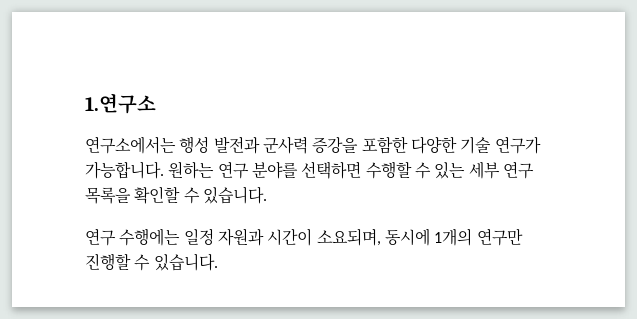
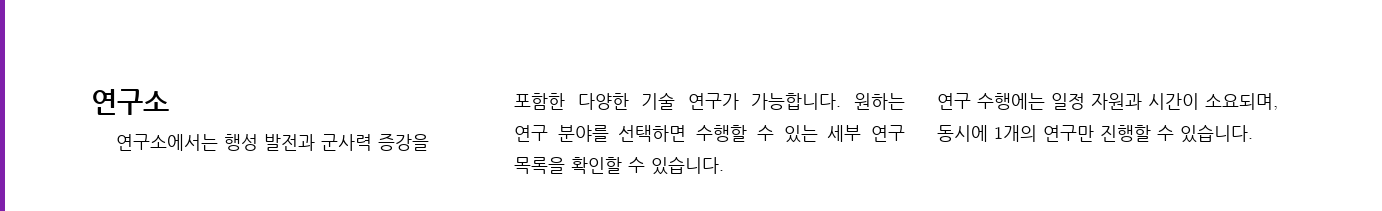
[85,93,156,114] 1.연구소 -> [91,89,169,115] 연구소

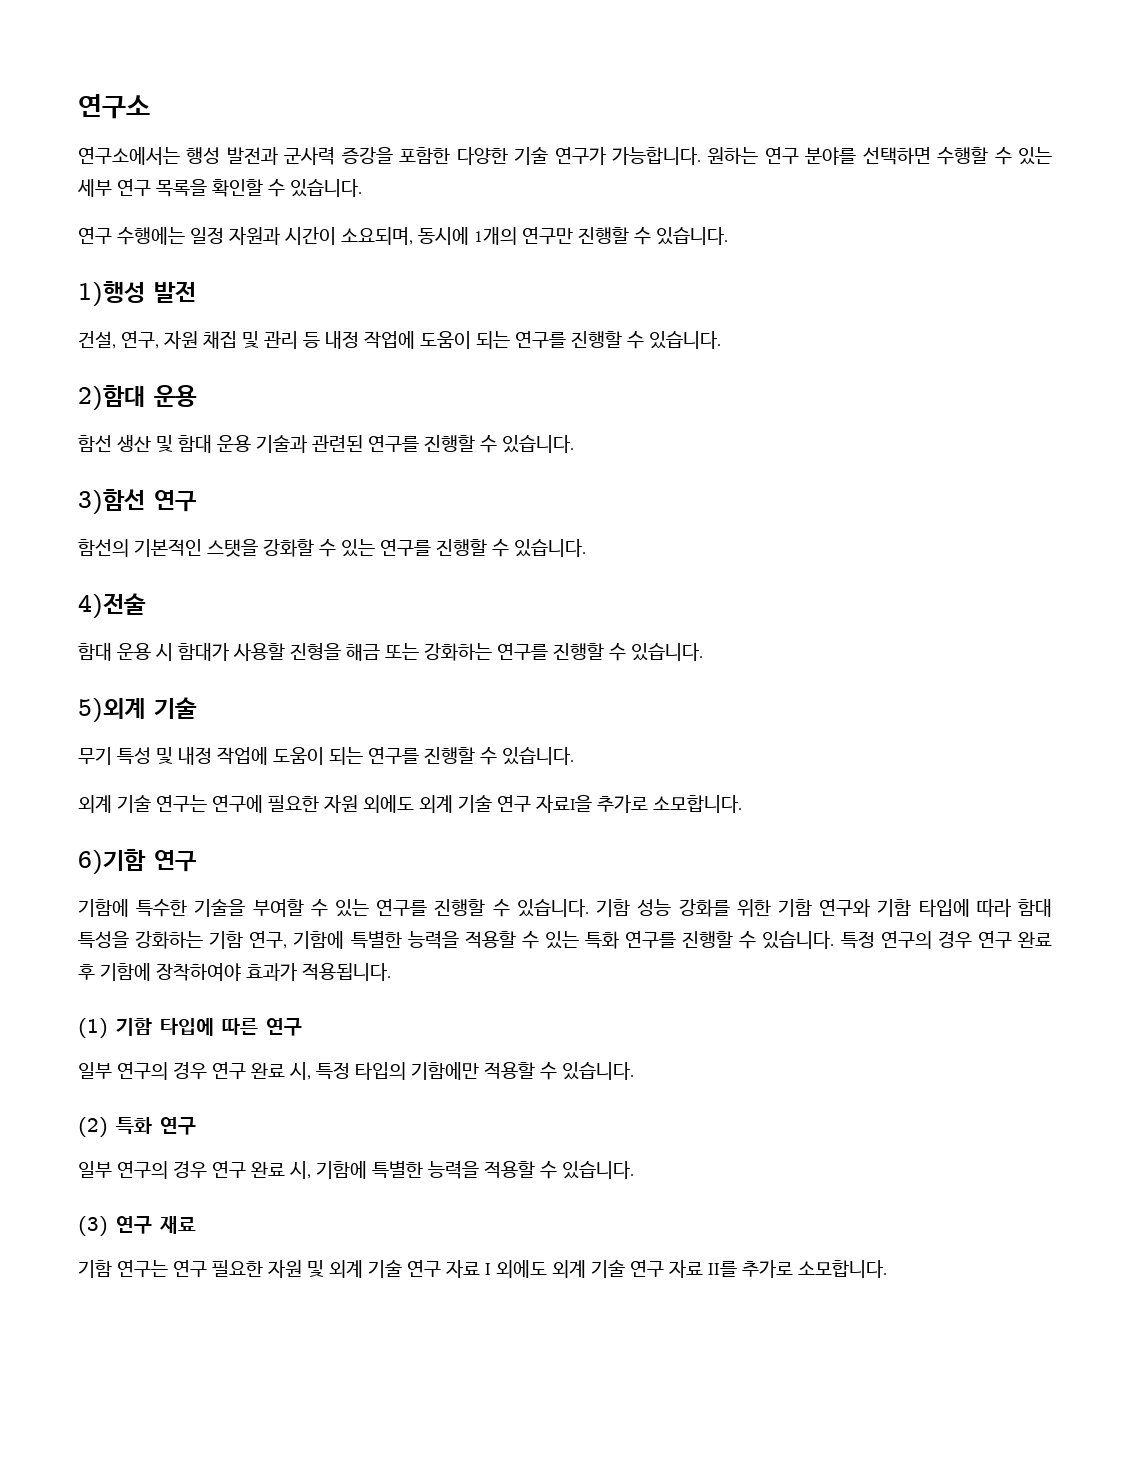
(1253, 133) none -> [78,281,196,307] [78,331,721,349] [78,385,197,411] [78,435,574,453] [78,489,196,515] [78,539,586,557] [78,593,146,619] [78,643,703,661] [78,697,197,723] [78,747,574,765] [78,795,742,813] [78,849,196,875] [78,899,1052,917] [78,931,1052,949] [78,963,391,981] [78,1018,302,1039] [78,1062,634,1080] [78,1117,196,1138] [78,1161,634,1179] [78,1216,196,1237] [78,1260,887,1278] // 1)행성 발전 // 건설, 연구, 자원 채집 및 관리 등 내정 작업에 도움이 되는 연구를 진행할 수 있습니다. // 2)함대 운용 // 함선 생산 및 함대 운용 기술과 관련된 연구를 진행할 수 있습니다. // 3)함선 연구 // 함선의 기본적인 스탯을 강화할 수 있는 연구를 진행할 수 있습니다. // 4)전술 // 함대 운용 시 함대가 사용할 진형을 해금 또는 강화하는 연구를 진행할 수 있습니다. // 5)외계 기술 // 무기 특성 및 내정 작업에 도움이 되는 연구를 진행할 수 있습니다. // 외계 기술 연구는 연구에 필요한 자원 외에도 외계 기술 연구 자료Ⅰ을 추가로 소모합니다. // 6)기함 연구 // 기함에 특수한 기술을 부여할 수 있는 연구를 진행할 수 있습니다. 기함 성능 강화를 위한 기함 연구와 기함 타입에 따라 함대 특성을 강화하는 기함 연구, 기함에 특별한 능력을 적용할 수 있는 특화 연구를 진행할 수 있습니다. 특정 연구의 경우 연구 완료 후 기함에 장착하여야 효과가 적용됩니다. // (1) 기함 타입에 따른 연구 // 일부 연구의 경우 연구 완료 시, 특정 타입의 기함에만 적용할 수 있습니다. // (2) 특화 연구 // 일부 연구의 경우 연구 완료 시, 기함에 특별한 능력을 적용할 수 있습니다. // (3) 연구 재료 // 기함 연구는 연구 필요한 자원 및 외계 기술 연구 자료 I 외에도 외계 기술 연구 자료 II를 추가로 소모합니다.

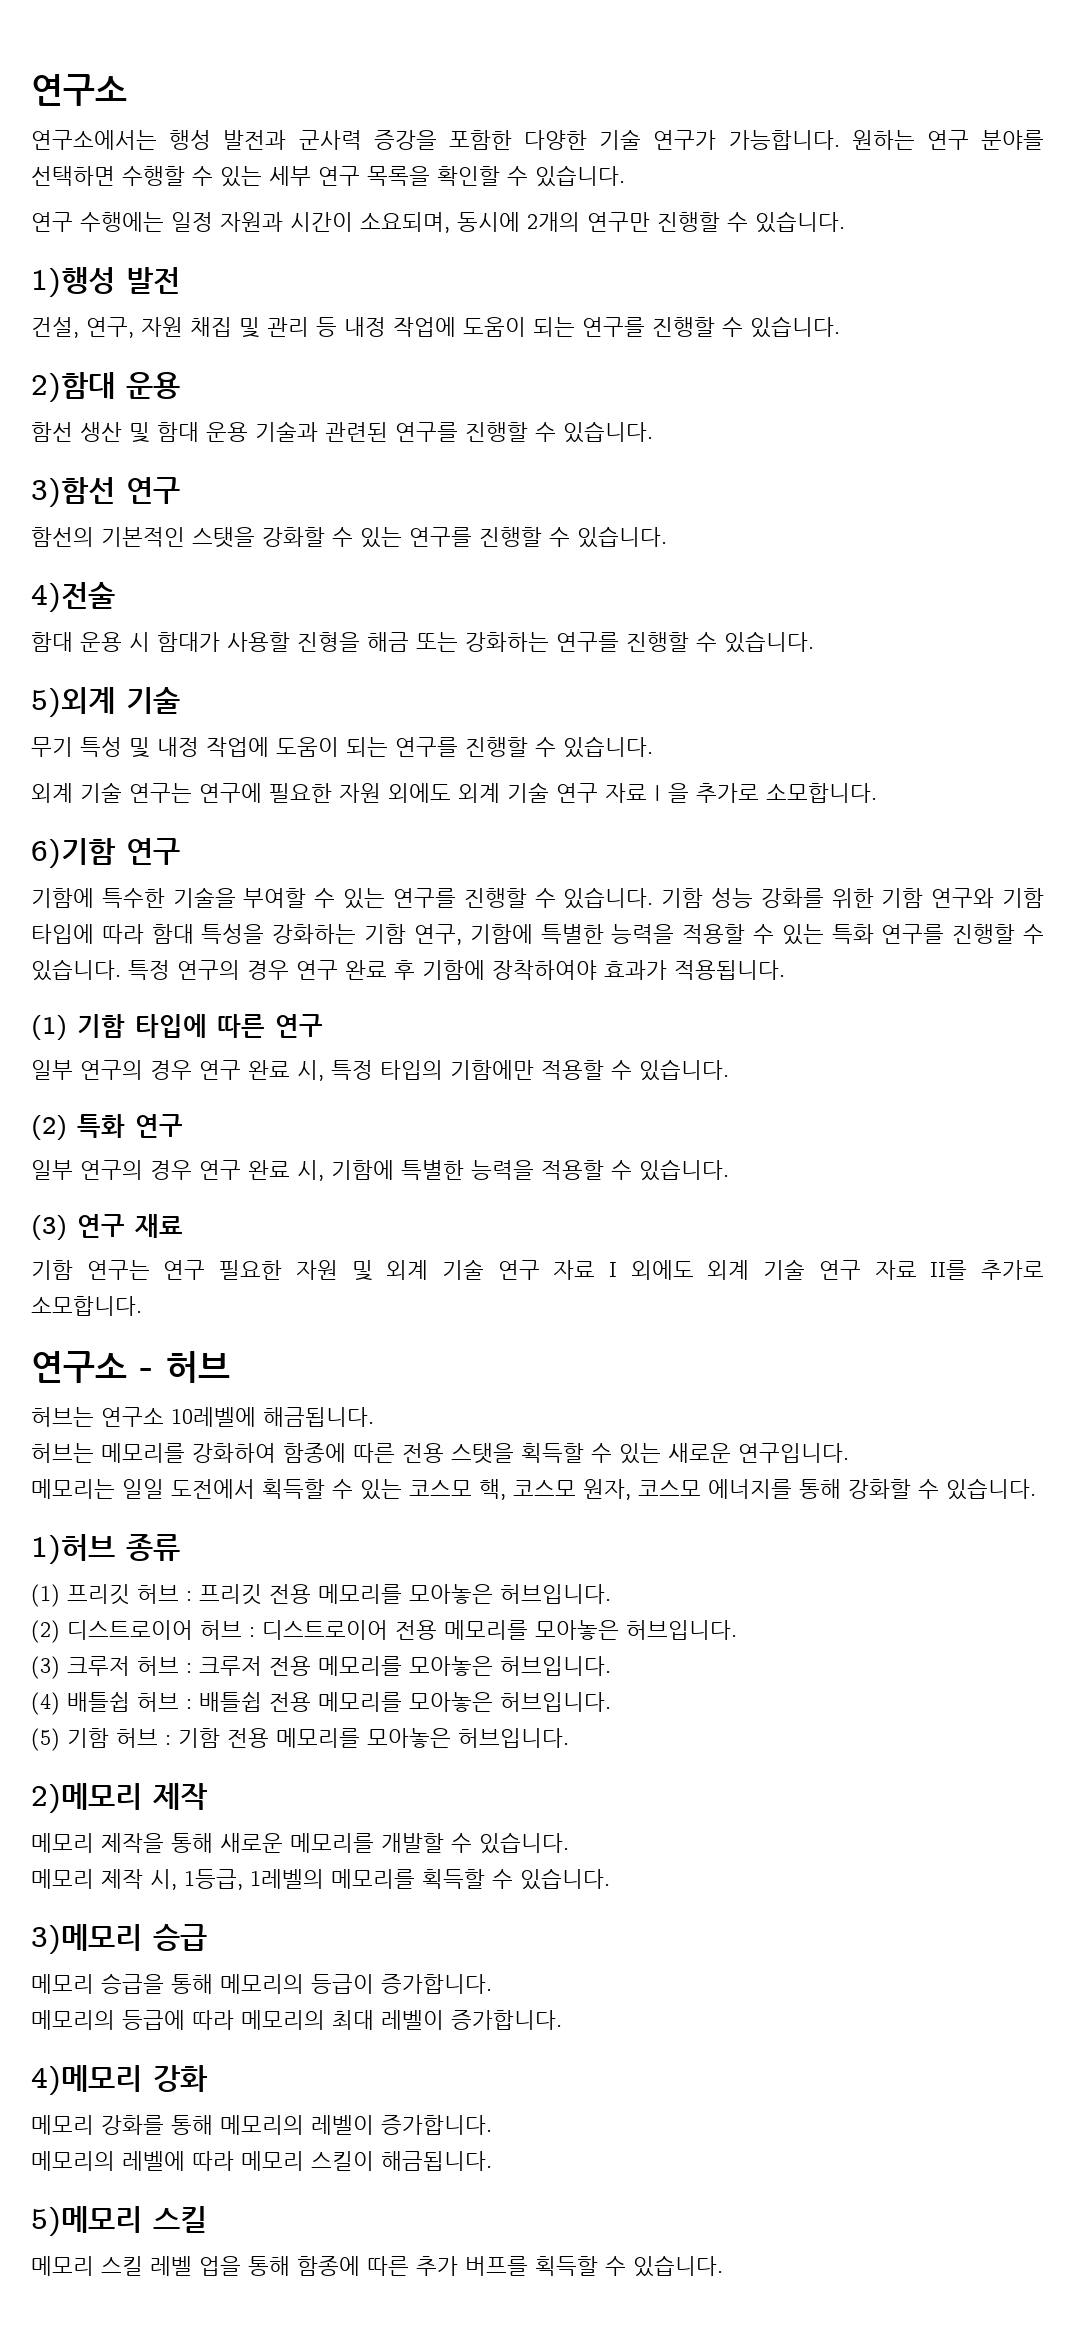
[474,227,517,245] 1개의 -> [527,212,580,232] 2개의
(887, 1269) none -> [31,1351,230,1383] [31,1407,374,1427] [31,1443,849,1464] [31,1478,1036,1500] [31,1534,180,1565] [31,1584,611,1607] [31,1620,737,1643] [31,1656,611,1679] [31,1692,611,1715] [31,1728,569,1751] [31,1783,208,1814] [31,1832,569,1854] [31,1868,610,1890] [31,1924,207,1955] [31,1973,492,1994] [31,2010,562,2030] [31,2065,208,2096] [31,2115,492,2135] [31,2151,492,2171] [31,2206,207,2237] [31,2255,723,2277] // 연구소 - 허브 // 허브는 연구소 10레벨에 해금됩니다. // 허브는 메모리를 강화하여 함종에 따른 전용 스탯을 획득할 수 있는 새로운 연구입니다. // 메모리는 일일 도전에서 획득할 수 있는 코스모 핵, 코스모 원자, 코스모 에너지를 통해 강화할 수 있습니다. // 1)허브 종류 // (1) 프리깃 허브 : 프리깃 전용 메모리를 모아놓은 허브입니다. // (2) 디스트로이어 허브 : 디스트로이어 전용 메모리를 모아놓은 허브입니다. // (3) 크루저 허브 : 크루저 전용 메모리를 모아놓은 허브입니다. // (4) 배틀쉽 허브 : 배틀쉽 전용 메모리를 모아놓은 허브입니다. // (5) 기함 허브 : 기함 전용 메모리를 모아놓은 허브입니다. // 2)메모리 제작 // 메모리 제작을 통해 새로운 메모리를 개발할 수 있습니다. // 메모리 제작 시, 1등급, 1레벨의 메모리를 획득할 수 있습니다. // 3)메모리 승급 // 메모리 승급을 통해 메모리의 등급이 증가합니다. // 메모리의 등급에 따라 메모리의 최대 레벨이 증가합니다. // 4)메모리 강화 // 메모리 강화를 통해 메모리의 레벨이 증가합니다. // 메모리의 레벨에 따라 메모리 스킬이 해금됩니다. // 5)메모리 스킬 // 메모리 스킬 레벨 업을 통해 함종에 따른 추가 버프를 획득할 수 있습니다.

